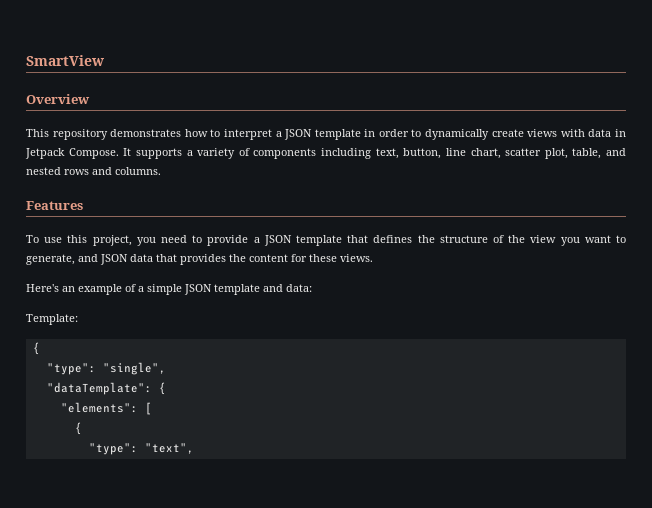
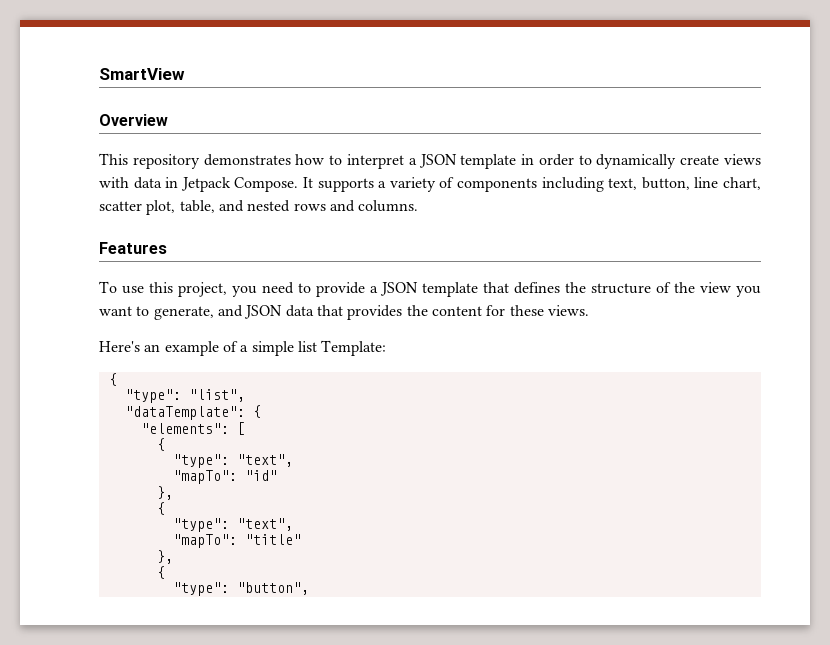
[184,284,312,295] JSON template and data: // -> [297,341,317,352] list
[102,362,166,375] "single", -> [188,389,245,402] "list",
(194, 448) none -> [172,470,277,484] [156,486,173,500] [156,502,165,515] [172,518,293,532] [172,534,301,548] [156,550,173,564] [156,566,165,579] [172,582,309,596] // "mapTo": "id" // }, // { // "type": "text", // "mapTo": "title" // }, // { // "type": "button",

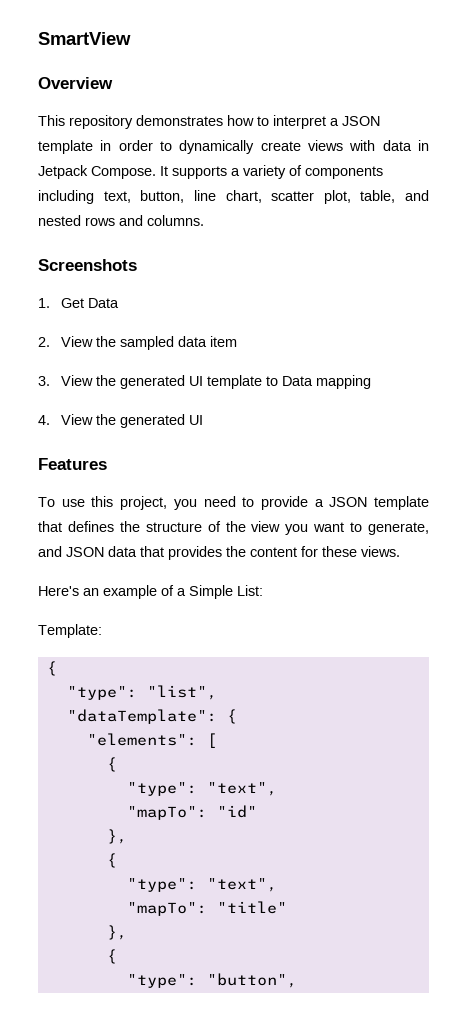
(419, 206) none -> [38,259,137,271] [38,298,120,308] [38,336,238,350] [38,375,372,389] [38,414,204,428] // Screenshots // 1. Get Data // 2. View the sampled data item // 3. View the generated UI template to Data mapping // 4. View the generated UI
[251,341,317,356] simple list -> [189,585,263,599] Simple List: //

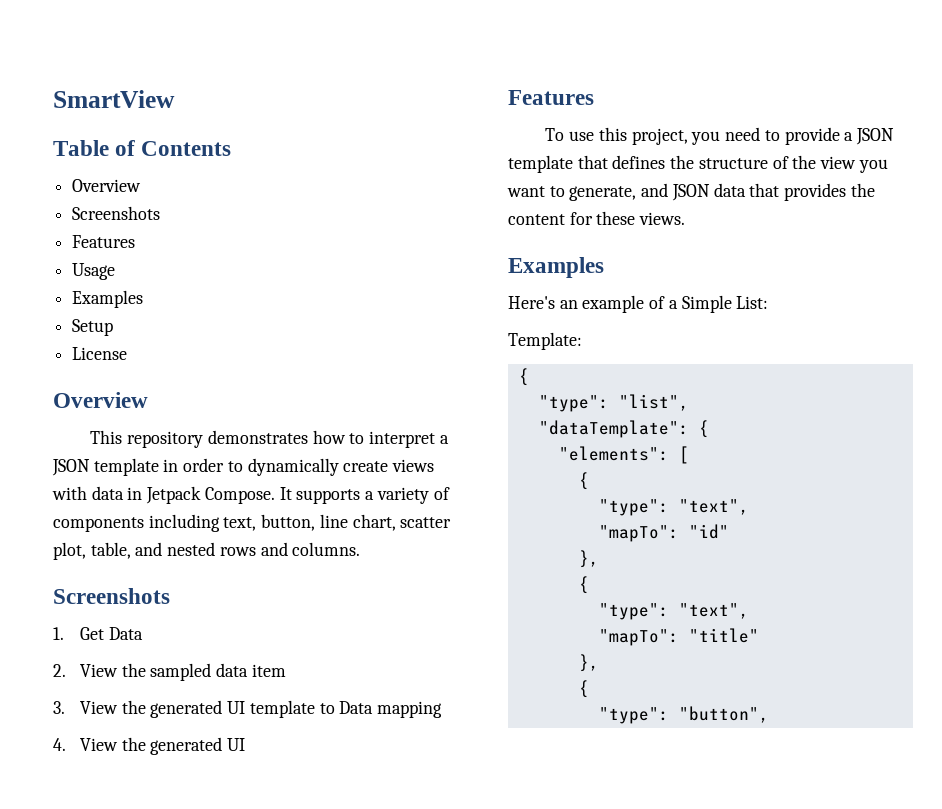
(131, 38) none -> [53,140,232,156] [72,179,142,192] [72,206,161,220] [72,235,136,248] [72,263,116,280] [72,290,144,308] [72,319,114,336] [72,347,128,360] // Table of Contents // Overview // Screenshots // Features // Usage // Examples // Setup // License
(400, 551) none -> [508,257,604,278] // Examples

